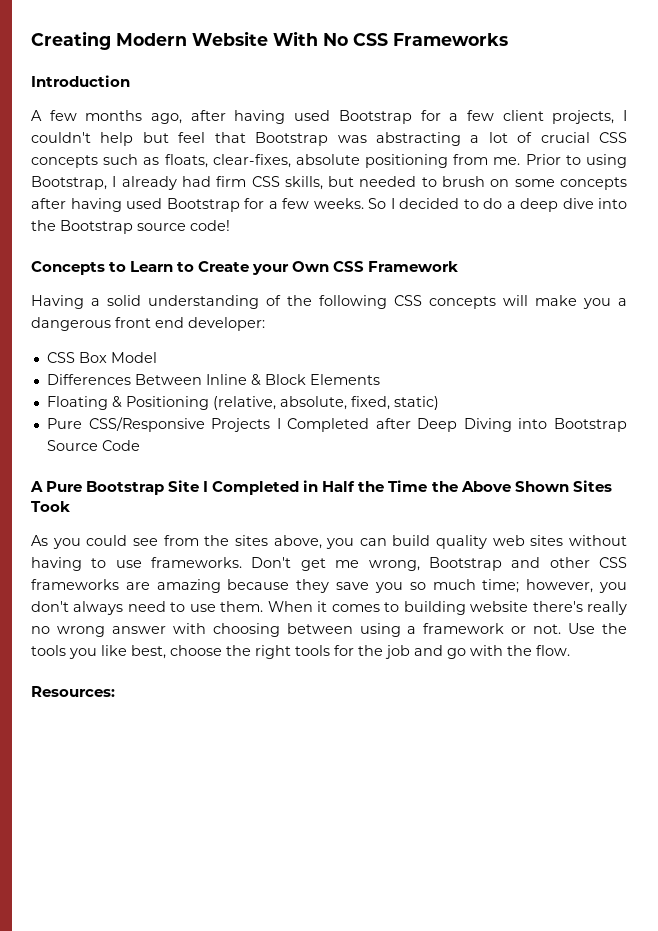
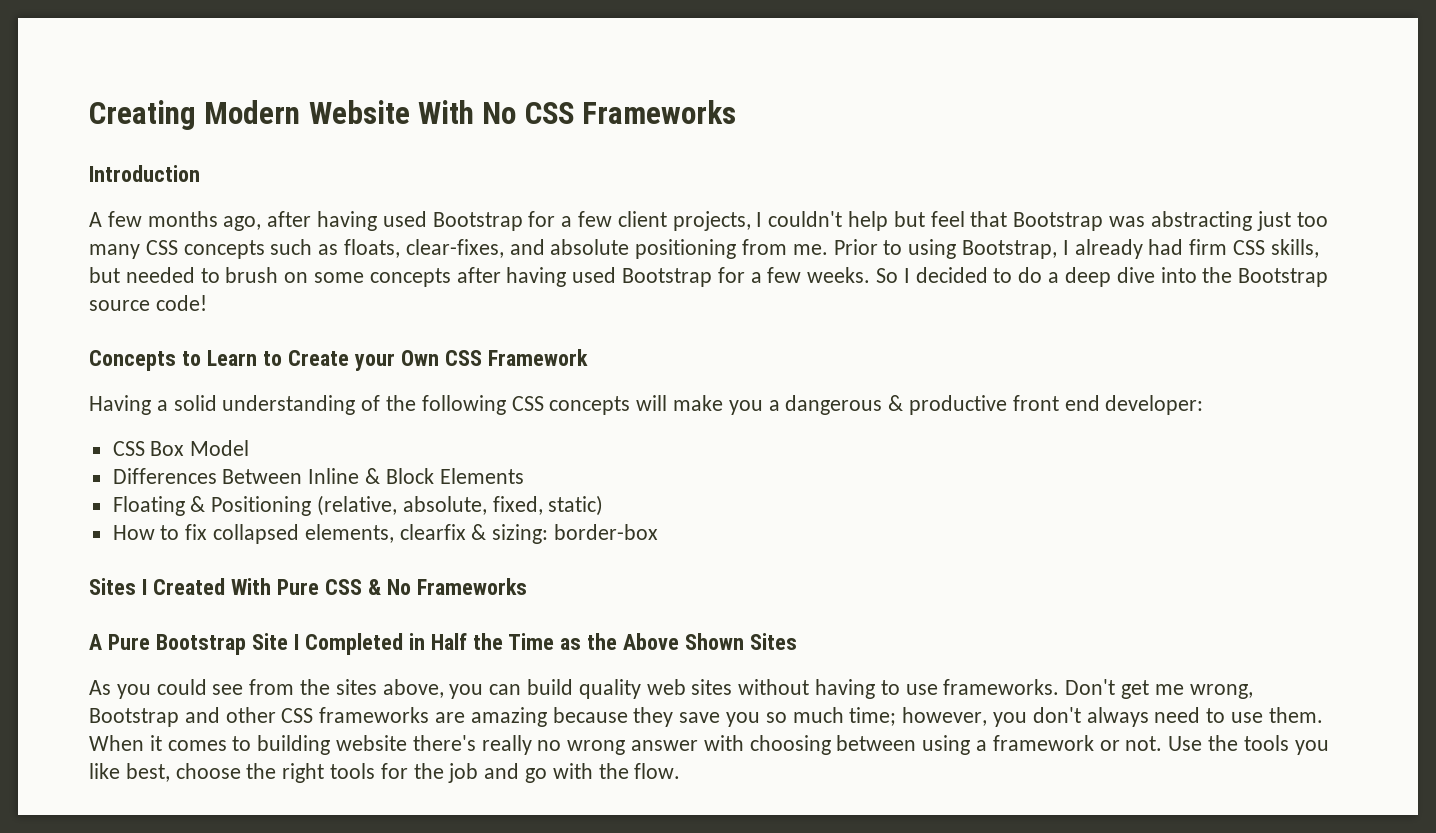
[470,132,590,143] a lot of crucial -> [1256,211,1328,231] [89,244,140,259] just too many
(291, 161) none -> [509,239,545,255] and
(111, 324) none -> [888,395,1008,415] & productive
[46,417,628,432] [46,440,140,451] Pure CSS/Responsive Projects I Completed after Deep Diving into Bootstrap Source Code -> [112,524,659,544] [89,578,527,595] How to fix collapsed elements, clearfix & sizing: border-box // Sites I Created With Pure CSS & No Frameworks
(428, 486) none -> [560,638,582,650] as
[31,501,70,512] Took -> (798, 641) none
[31,686,115,697] // Resources: -> (681, 771) none

